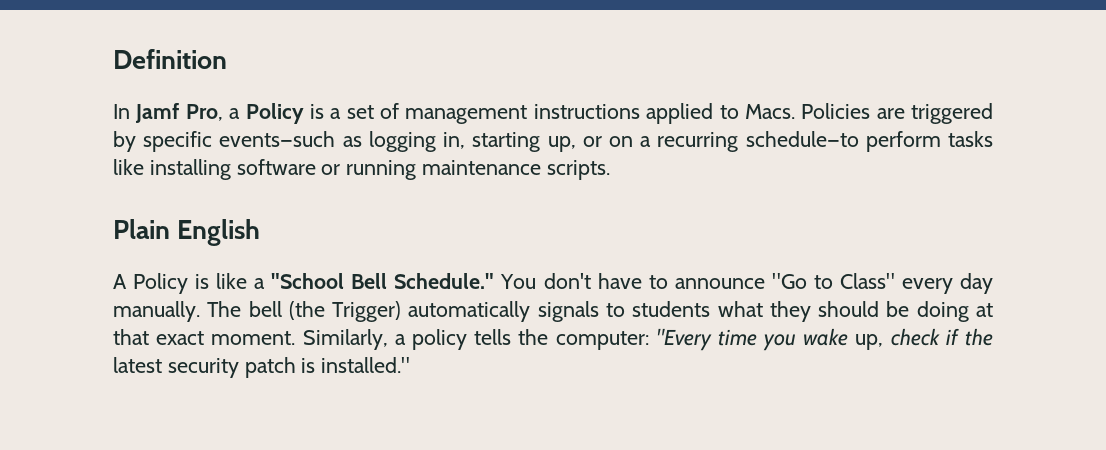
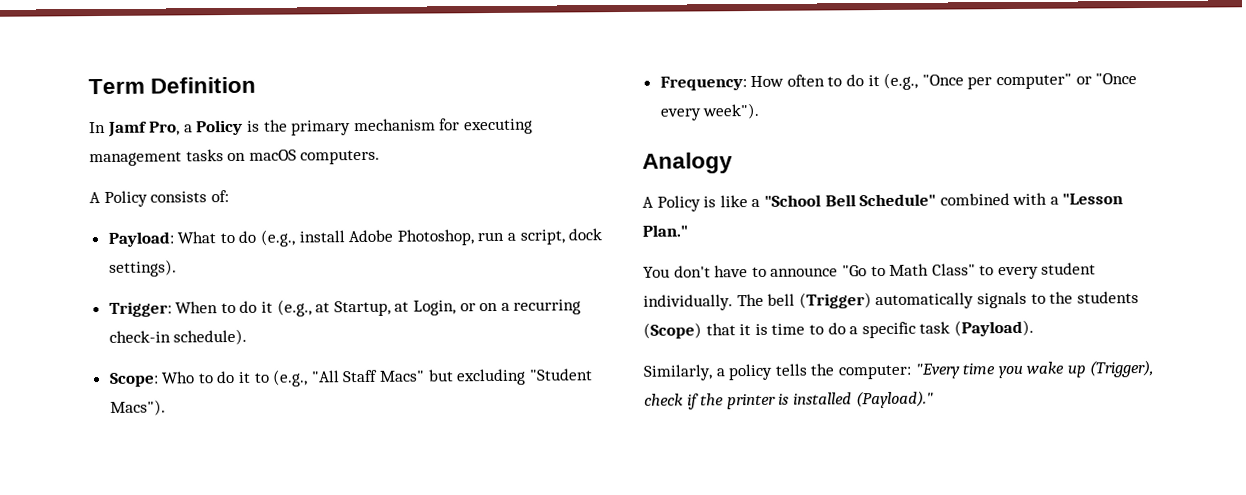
(113, 59) none -> [88,78,145,95] Term
[330,103,993,124] [113,131,993,152] [113,159,610,180] [113,219,261,246] a set of management instructions applied to Macs. Policies are triggered by specific events—such as logging in, starting up, or on a recurring schedule—to perform tasks like installing software or running maintenance scripts. // Plain English -> [263,118,533,136] [89,149,381,167] [89,190,229,207] [107,228,603,247] [108,259,177,277] [108,299,582,317] [108,328,248,346] [108,368,593,387] [109,399,166,416] [659,72,1138,91] [659,102,761,121] [642,152,733,174] the primary mechanism for executing management tasks on macOS computers. // A Policy consists of: // Payload: What to do (e.g., install Adobe Photoshop, run a script, dock settings). // Trigger: When to do it (e.g., at Startup, at Login, or on a recurring check-in schedule). // Scope: Who to do it to (e.g., "All Staff Macs" but excluding "Student Macs"). // Frequency: How often to do it (e.g., "Once per computer" or "Once every week"). // Analogy
[394,273,495,289] Schedule." -> [859,192,1124,207] [642,224,688,237] Schedule" combined with a "Lesson Plan." //
[839,273,993,294] [113,301,994,322] [113,329,296,345] Class" every day manually. The bell (the Trigger) automatically signals to students what they should be doing at that exact moment. -> [889,262,1097,280] [643,291,1139,311] [643,319,1034,339] Math Class" to every student individually. The bell (Trigger) automatically signals to the students (Scope) that it is time to do a specific task (Payload). //
[855,334,884,350] up, -> [1066,359,1156,378] up (Trigger),
[113,357,411,378] latest security patch is installed." -> [726,390,934,410] printer is installed (Payload)."

